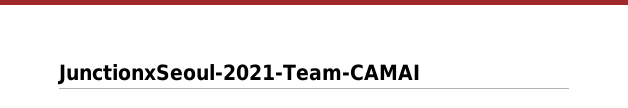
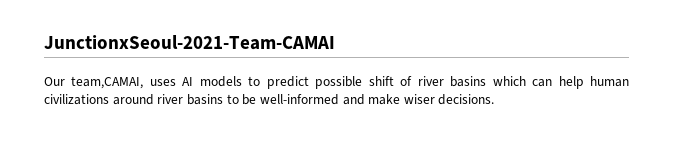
(420, 74) none -> [44,76,630,89] [44,94,495,105] // Our team,CAMAI, uses AI models to predict possible shift of river basins which can help human civilizations around river basins to be well-informed and make wiser decisions.

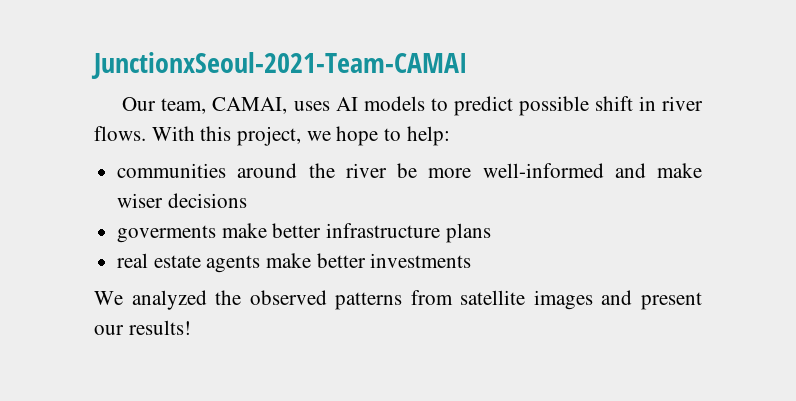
[71,76,144,89] team,CAMAI, -> [161,97,288,114] team, CAMAI,
[400,76,630,89] [44,94,495,105] of river basins which can help human civilizations around river basins to be well-informed and make wiser decisions. -> [638,96,703,111] [94,126,450,146] [117,163,702,178] [117,193,247,208] [117,223,491,243] [117,253,472,273] [94,290,702,310] [94,320,191,335] in river flows. With this project, we hope to help: // communities around the river be more well-informed and make wiser decisions // goverments make better infrastructure plans // real estate agents make better investments // We analyzed the observed patterns from satellite images and present our results!

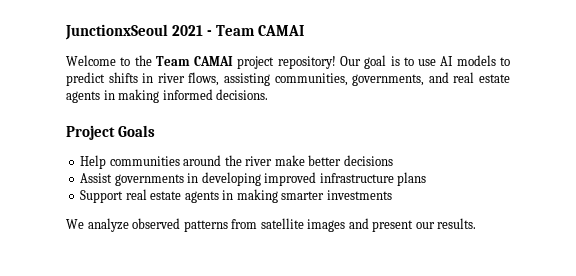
[91,52,467,79] [122,96,703,116] [94,126,450,146] [117,163,702,178] [117,193,247,208] [117,223,322,243] JunctionxSeoul-2021-Team-CAMAI // Our team, CAMAI, uses AI models to predict possible shift in river flows. With this project, we hope to help: // communities around the river be more well-informed and make wiser decisions // goverments make better -> [65,24,305,40] [66,55,510,69] [66,72,511,86] [66,89,269,103] [66,125,155,140] [80,155,393,169] [80,172,317,186] JunctionxSeoul 2021 - Team CAMAI // Welcome to the Team CAMAI project repository! Our goal is to use AI models to predict shifts in river flows, assisting communities, governments, and real estate agents in making informed decisions. // Project Goals // Help communities around the river make better decisions // Assist governments in developing improved
[117,253,366,273] real estate agents make better -> [80,189,325,203] Support real estate agents in making smarter
[131,290,242,310] analyzed the -> [87,218,129,232] analyze
[128,320,191,335] results! -> [437,218,477,229] results.

